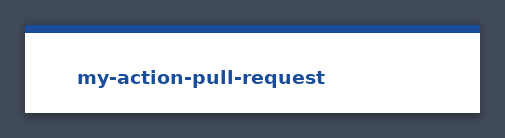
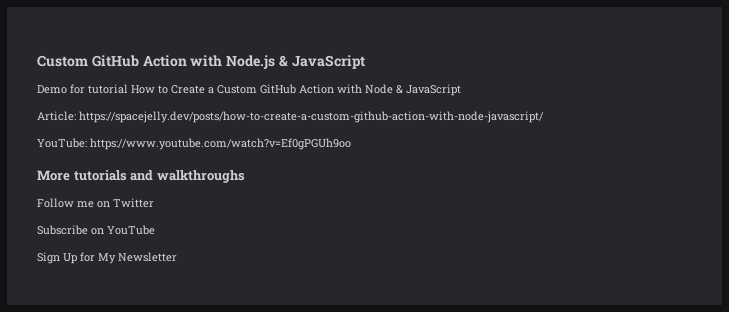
[77,70,325,88] my-action-pull-request -> [37,55,365,69] [37,84,461,96] [37,111,544,123] [37,138,351,150] [37,170,245,183] [37,198,154,208] [37,225,155,235] [37,252,177,264] Custom GitHub Action with Node.js & JavaScript // Demo for tutorial How to Create a Custom GitHub Action with Node & JavaScript // Article: https://spacejelly.dev/posts/how-to-create-a-custom-github-action-with-node-javascript/ // YouTube: https://www.youtube.com/watch?v=Ef0gPGUh9oo // More tutorials and walkthroughs // Follow me on Twitter // Subscribe on YouTube // Sign Up for My Newsletter

